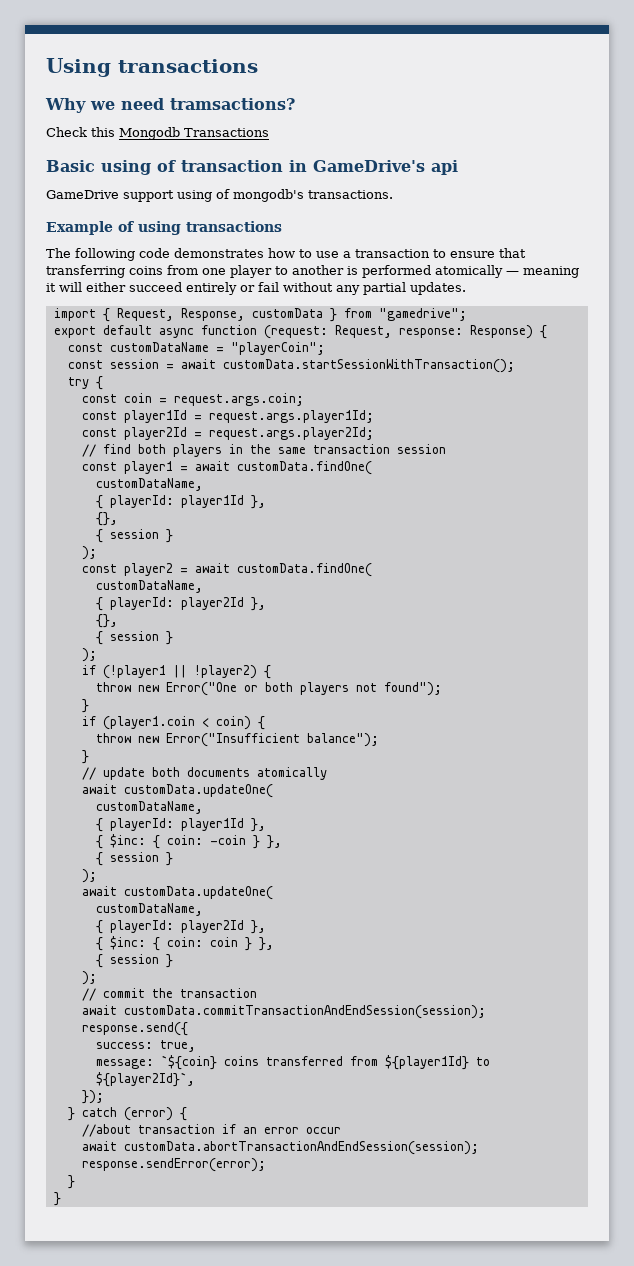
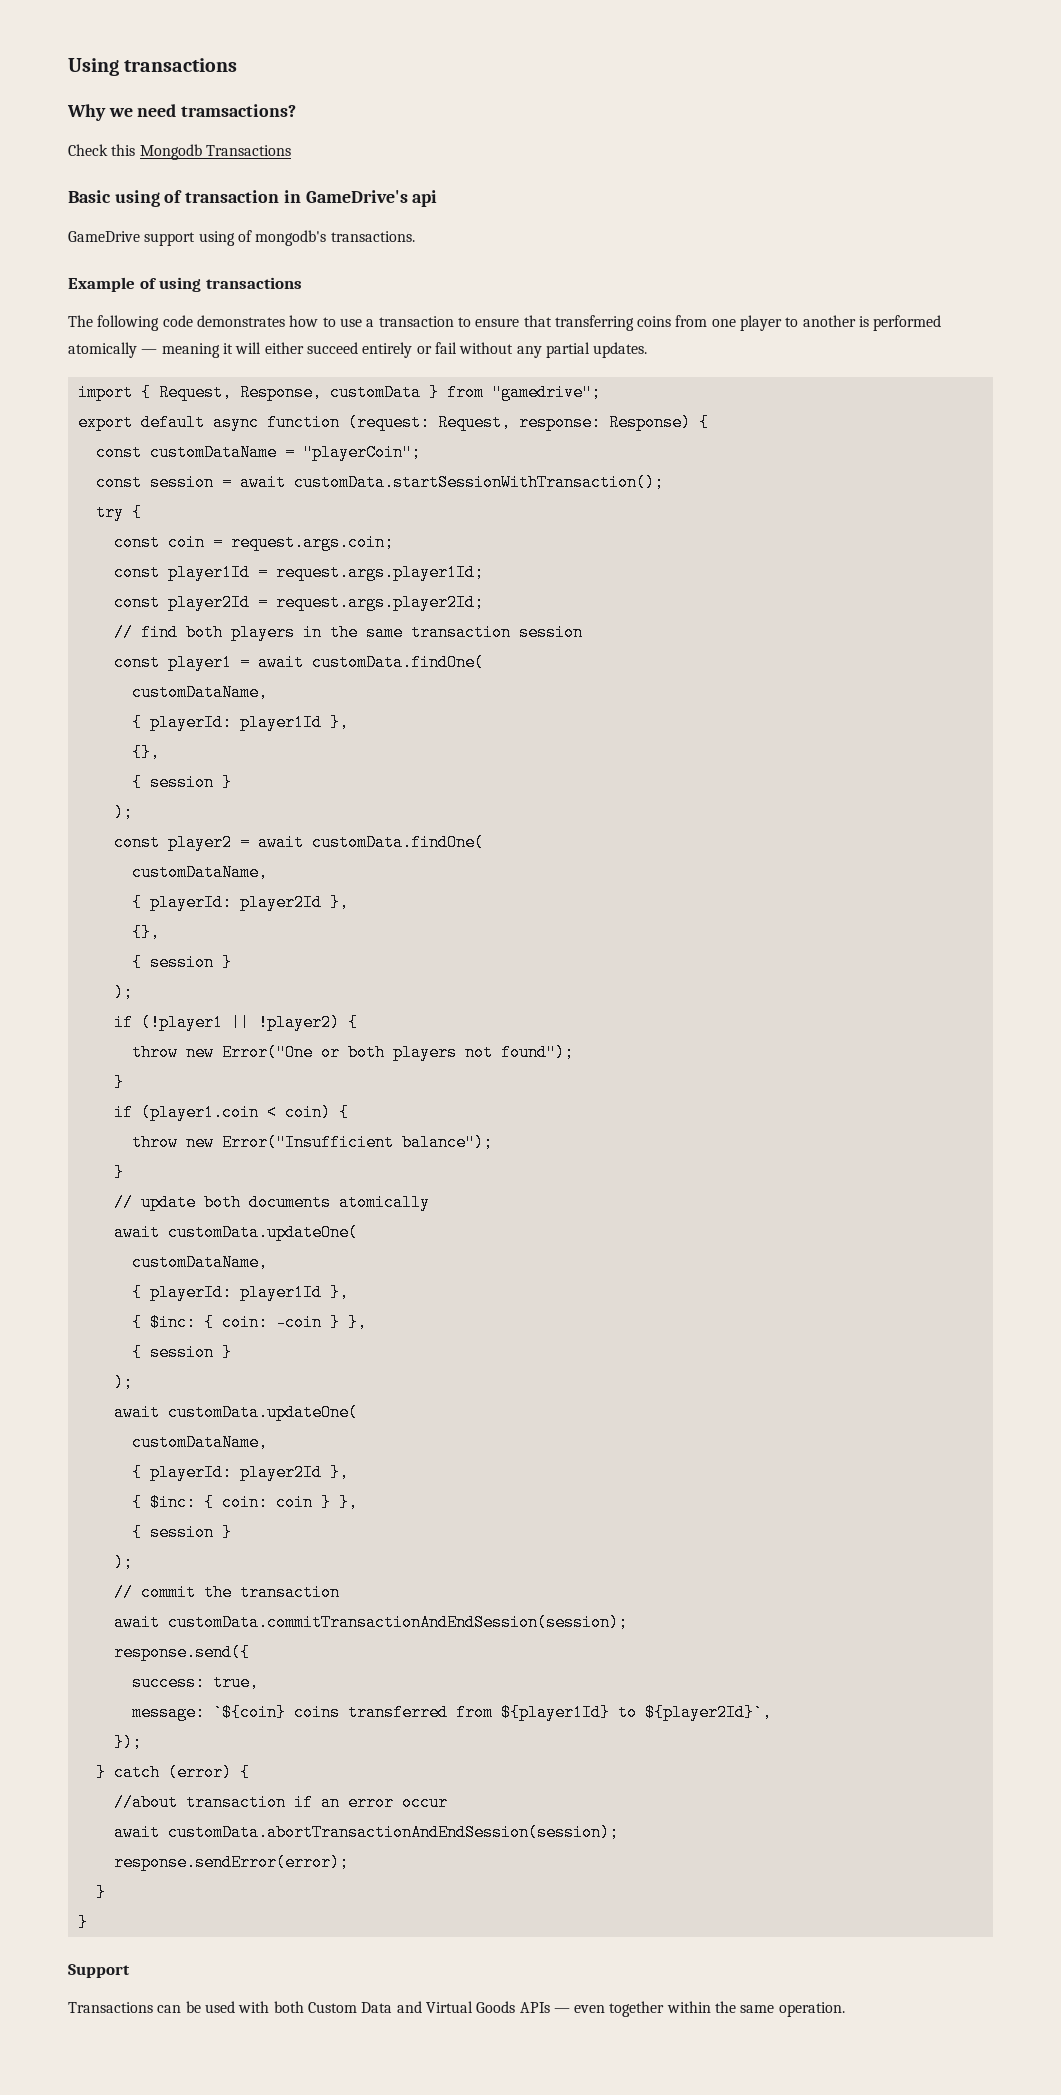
(61, 1199) none -> [68,1964,130,1978] [68,2001,845,2017] // Support // Transactions can be used with both Custom Data and Virtual Goods APIs — even together within the same operation.

